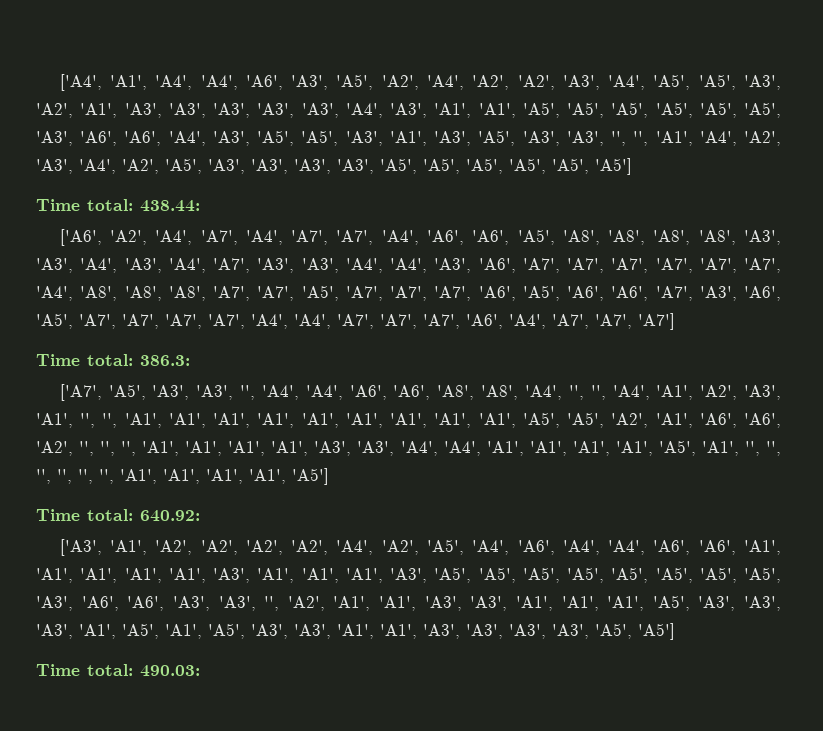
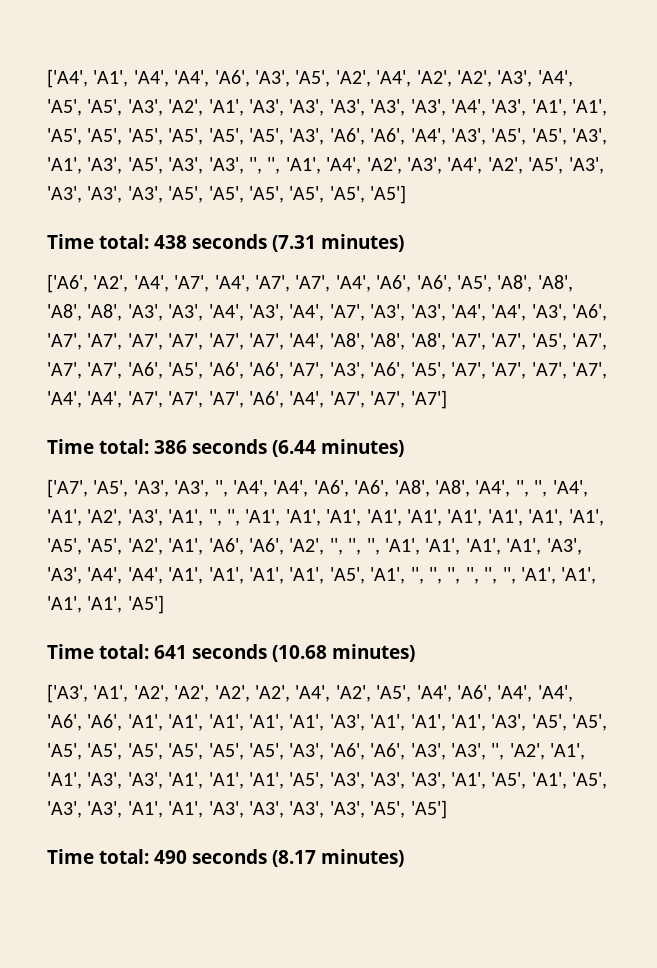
[140,200,200,212] 438.44: -> [154,234,404,252] 438 seconds (7.31 minutes)
[140,355,190,366] 386.3: -> [154,439,404,457] 386 seconds (6.44 minutes)
[140,510,200,522] 640.92: -> [154,644,415,662] 641 seconds (10.68 minutes)
[140,665,200,677] 490.03: -> [154,849,404,867] 490 seconds (8.17 minutes)

